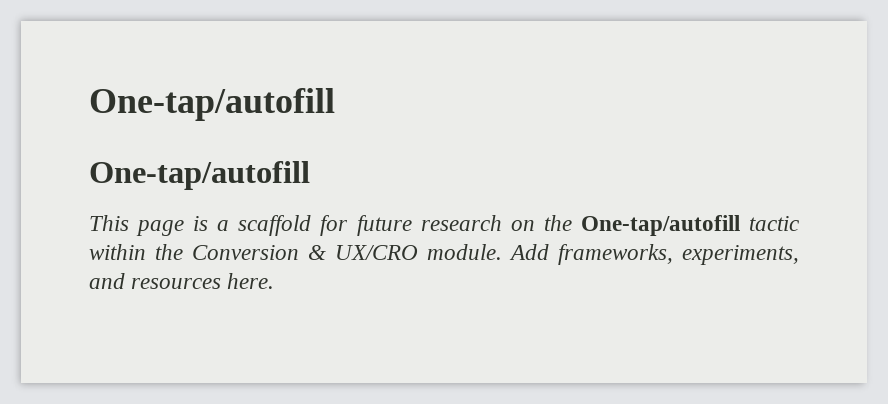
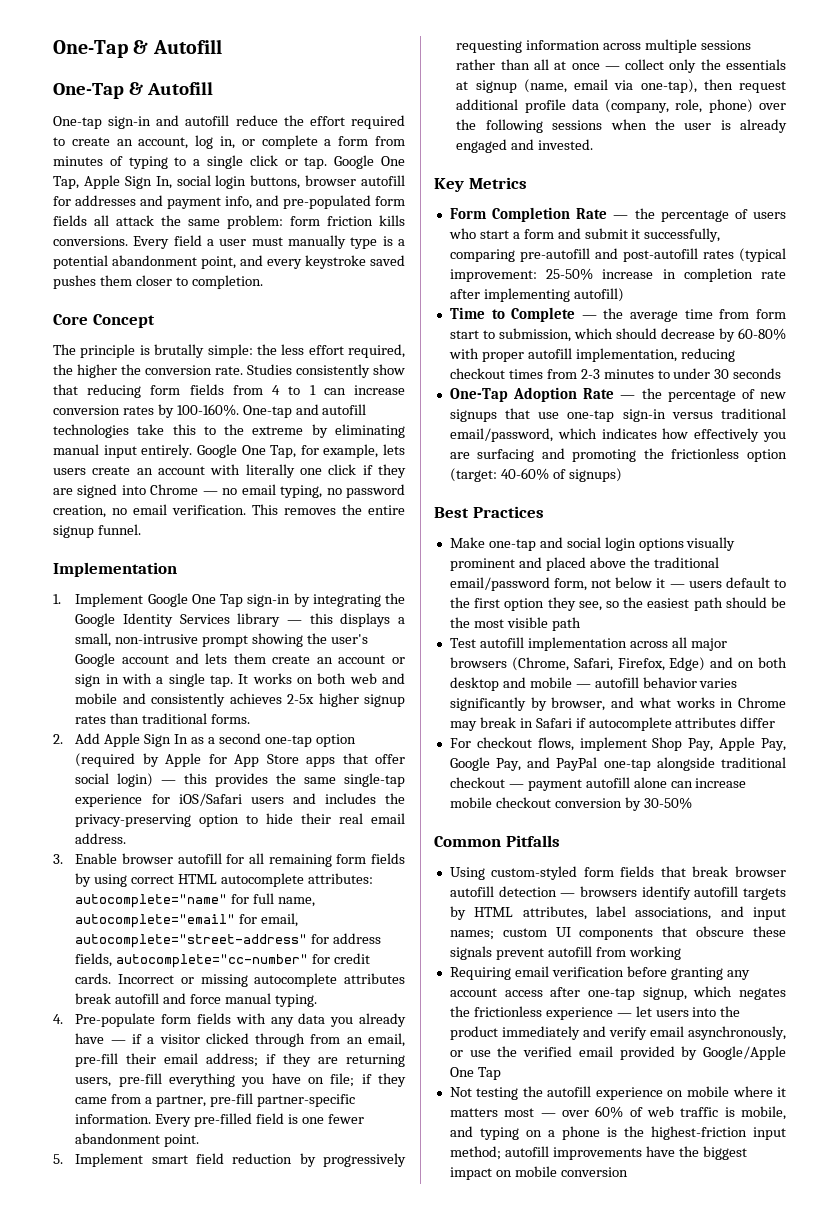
[89,88,335,121] [89,161,310,190] [89,215,799,236] [89,244,799,265] [89,273,275,289] One-tap/autofill // One-tap/autofill // This page is a scaffold for future research on the One-tap/autofill tactic within the Conversion & UX/CRO module. Add frameworks, experiments, and resources here. -> [53,39,222,58] [53,82,213,99] [53,115,406,129] [53,135,406,149] [53,155,406,169] [53,175,405,189] [53,195,405,209] [53,215,405,229] [53,235,405,249] [53,255,405,269] [53,275,263,289] [53,314,155,328] [53,344,405,358] [53,364,405,378] [53,384,406,398] [53,404,367,418] [53,424,405,438] [53,444,405,458] [53,464,406,478] [53,484,406,498] [53,504,405,518] [53,524,141,538] [53,562,177,577] [53,593,405,607] [75,613,406,627] [75,633,369,647] [75,653,405,667] [75,673,406,687] [75,693,405,707] [75,713,251,724] [53,733,356,747] [75,753,405,767] [75,773,405,787] [75,793,405,807] [75,813,406,827] [75,833,127,844] [53,853,406,867] [75,873,374,887] [75,893,316,908] [75,913,299,928] [75,933,382,948] [75,953,371,968] [75,973,405,987] [75,993,318,1007] [53,1013,406,1027] [75,1033,406,1047] [75,1053,405,1067] [75,1073,406,1087] [75,1093,356,1107] [75,1113,364,1127] [75,1133,200,1147] [53,1153,406,1167] [456,39,752,53] [456,59,786,73] [456,79,786,93] [456,99,786,113] [456,119,787,133] [456,139,594,153] [434,177,527,192] [449,207,786,222] [448,228,721,242] [449,248,786,262] [449,268,786,282] [449,288,624,302] [449,307,786,322] [449,328,786,342] [448,348,735,362] [449,368,782,379] [449,387,786,402] [449,408,786,422] [449,428,786,442] [449,448,787,462] [449,468,622,482] [434,506,544,518] [449,537,736,551] [449,557,719,571] [449,577,786,591] [449,597,786,611] [449,617,581,631] [449,637,727,651] [449,657,787,671] [449,677,738,691] [449,697,787,711] [449,717,776,731] [449,737,786,751] [449,757,786,771] [449,777,747,791] [449,797,692,811] [434,835,560,847] [449,866,786,880] [449,886,786,900] [449,906,786,920] [449,926,786,940] [449,946,681,960] [449,966,750,980] [449,986,786,1000] [449,1006,741,1020] [449,1026,786,1040] [449,1046,786,1060] [449,1067,501,1080] [449,1086,786,1100] [449,1106,786,1120] [449,1126,786,1140] [449,1146,747,1160] [449,1166,628,1180] One-Tap & Autofill // One-Tap & Autofill // One-tap sign-in and autofill reduce the effort required to create an account, log in, or complete a form from minutes of typing to a single click or tap. Google One Tap, Apple Sign In, social login buttons, browser autofill for addresses and payment info, and pre-populated form fields all attack the same problem: form friction kills conversions. Every field a user must manually type is a potential abandonment point, and every keystroke saved pushes them closer to completion. // Core Concept // The principle is brutally simple: the less effort required, the higher the conversion rate. Studies consistently show that reducing form fields from 4 to 1 can increase conversion rates by 100-160%. One-tap and autofill technologies take this to the extreme by eliminating manual input entirely. Google One Tap, for example, lets users create an account with literally one click if they are signed into Chrome — no email typing, no password creation, no email verification. This removes the entire signup funnel. // Implementation // 1. Implement Google One Tap sign-in by integrating the Google Identity Services library — this displays a small, non-intrusive prompt showing the user's Google account and lets them create an account or sign in with a single tap. It works on both web and mobile and consistently achieves 2-5x higher signup rates than traditional forms. // 2. Add Apple Sign In as a second one-tap option (required by Apple for App Store apps that offer social login) — this provides the same single-tap experience for iOS/Safari users and includes the privacy-preserving option to hide their real email address. // 3. Enable browser autofill for all remaining form fields by using correct HTML autocomplete attributes: autocomplete="name" for full name, autocomplete="email" for email, autocomplete="street-address" for address fields, autocomplete="cc-number" for credit cards. Incorrect or missing autocomplete attributes break autofill and force manual typing. // 4. Pre-populate form fields with any data you already have — if a visitor clicked through from an email, pre-fill their email address; if they are returning users, pre-fill everything you have on file; if they came from a partner, pre-fill partner-specific information. Every pre-filled field is one fewer abandonment point. // 5. Implement smart field reduction by progressively requesting information across multiple sessions rather than all at once — collect only the essentials at signup (name, email via one-tap), then request additional profile data (company, role, phone) over the following sessions when the user is already engaged and invested. // Key Metrics // Form Completion Rate — the percentage of users who start a form and submit it successfully, comparing pre-autofill and post-autofill rates (typical improvement: 25-50% increase in completion rate after implementing autofill) // Time to Complete — the average time from form start to submission, which should decrease by 60-80% with proper autofill implementation, reducing checkout times from 2-3 minutes to under 30 seconds // One-Tap Adoption Rate — the percentage of new signups that use one-tap sign-in versus traditional email/password, which indicates how effectively you are surfacing and promoting the frictionless option (target: 40-60% of signups) // Best Practices // Make one-tap and social login options visually prominent and placed above the traditional email/password form, not below it — users default to the first option they see, so the easiest path should be the most visible path // Test autofill implementation across all major browsers (Chrome, Safari, Firefox, Edge) and on both desktop and mobile — autofill behavior varies significantly by browser, and what works in Chrome may break in Safari if autocomplete attributes differ // For checkout flows, implement Shop Pay, Apple Pay, Google Pay, and PayPal one-tap alongside traditional checkout — payment autofill alone can increase mobile checkout conversion by 30-50% // Common Pitfalls // Using custom-styled form fields that break browser autofill detection — browsers identify autofill targets by HTML attributes, label associations, and input names; custom UI components that obscure these signals prevent autofill from working // Requiring email verification before granting any account access after one-tap signup, which negates the frictionless experience — let users into the product immediately and verify email asynchronously, or use the verified email provided by Google/Apple One Tap // Not testing the autofill experience on mobile where it matters most — over 60% of web traffic is mobile, and typing on a phone is the highest-friction input method; autofill improvements have the biggest impact on mobile conversion

